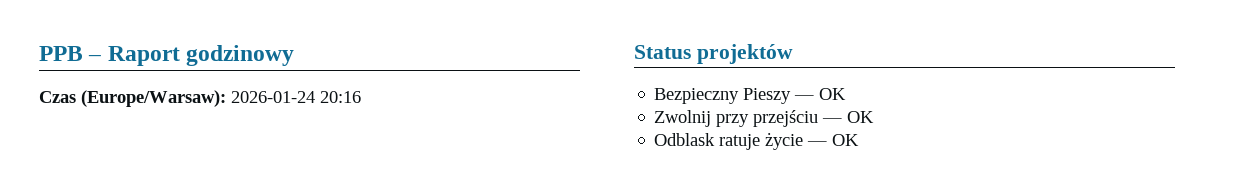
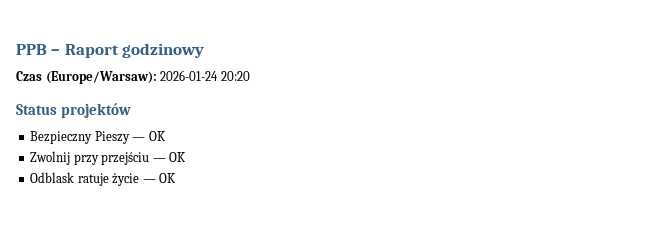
[320,91,361,103] 20:16 -> [220,71,250,81] 20:20

